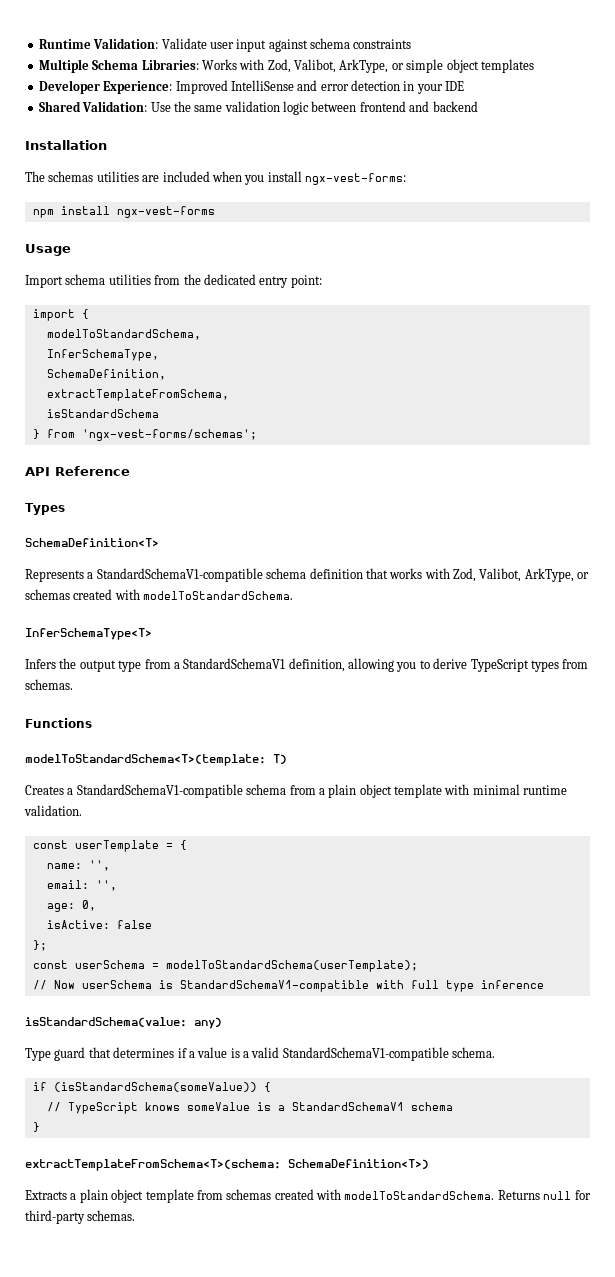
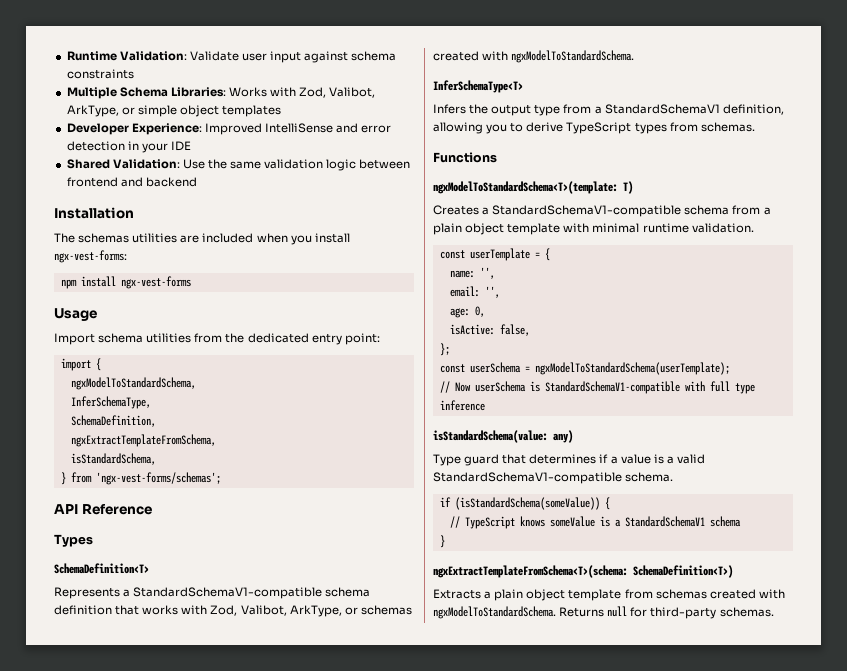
[46,329,201,340] modelToStandardSchema, -> [70,377,196,390] ngxModelToStandardSchema,
[46,389,229,401] [46,409,159,418] extractTemplateFromSchema, // isStandardSchema -> [70,434,216,447] [70,453,156,465] ngxExtractTemplateFromSchema, // isStandardSchema,
[143,591,294,600] modelToStandardSchema. -> [511,50,635,63] ngxModelToStandardSchema.
[25,754,266,766] modelToStandardSchema<T>(template: -> [433,181,618,194] ngxModelToStandardSchema<T>(template:
[116,920,152,929] false -> [499,324,530,336] false,
[165,960,418,972] modelToStandardSchema(userTemplate); -> [534,362,730,375] ngxModelToStandardSchema(userTemplate);
[25,1159,281,1171] extractTemplateFromSchema<T>(schema: -> [433,565,628,578] ngxExtractTemplateFromSchema<T>(schema:
[344,1191,495,1200] modelToStandardSchema. -> [433,606,556,619] ngxModelToStandardSchema.

